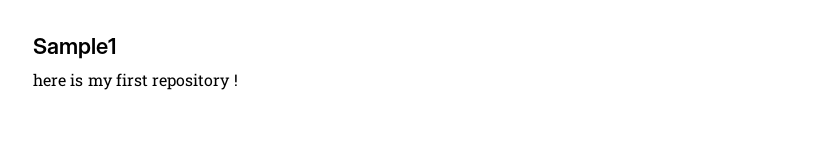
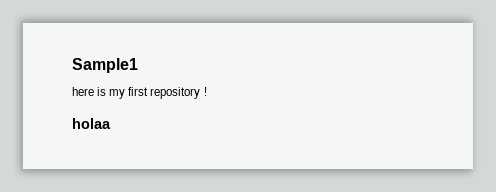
(238, 80) none -> [72,118,111,129] // holaa

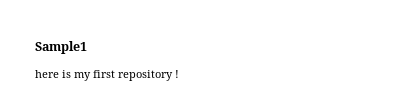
[72,118,111,129] // holaa -> (179, 74) none

